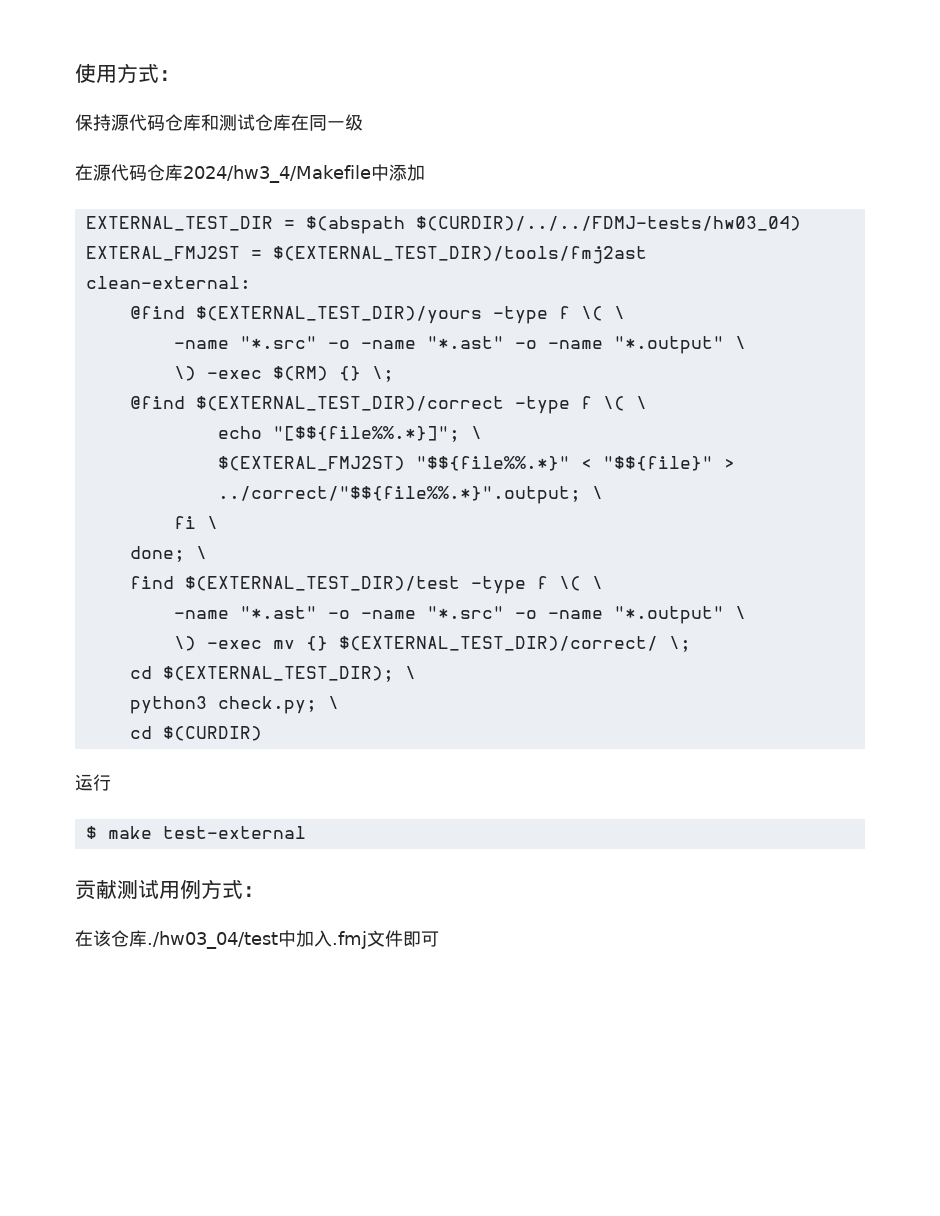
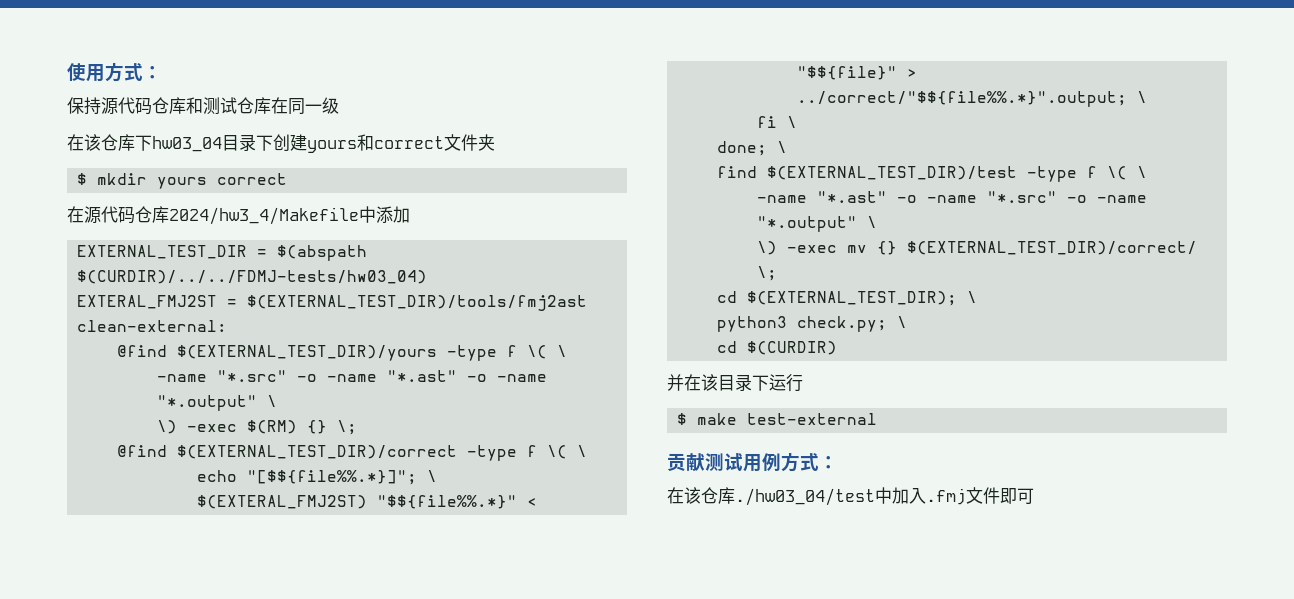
(363, 122) none -> [67,134,495,153] [77,173,288,189] // 在该仓库下hw03_04目录下创建yours和correct文件夹 // $ mkdir yours correct
(262, 733) none -> [667,374,769,391] 并在该目录下

